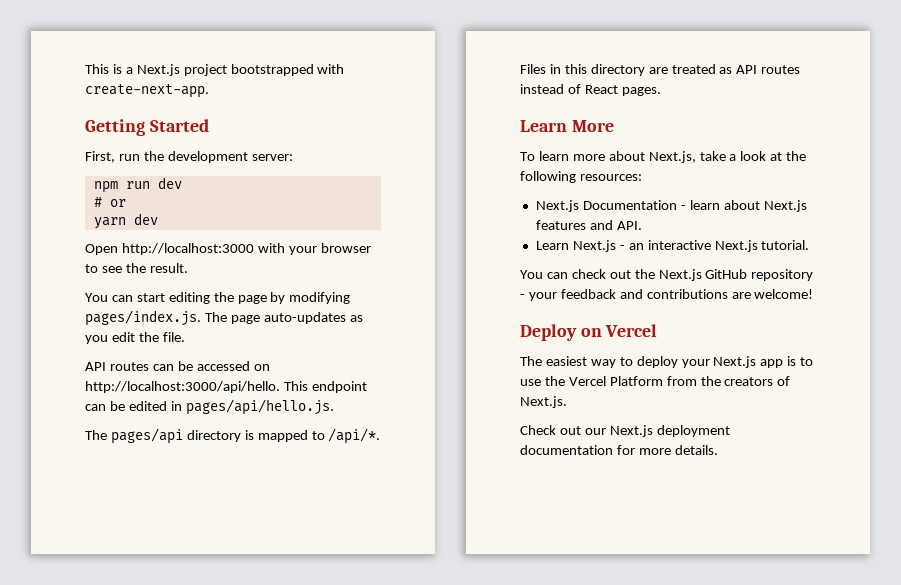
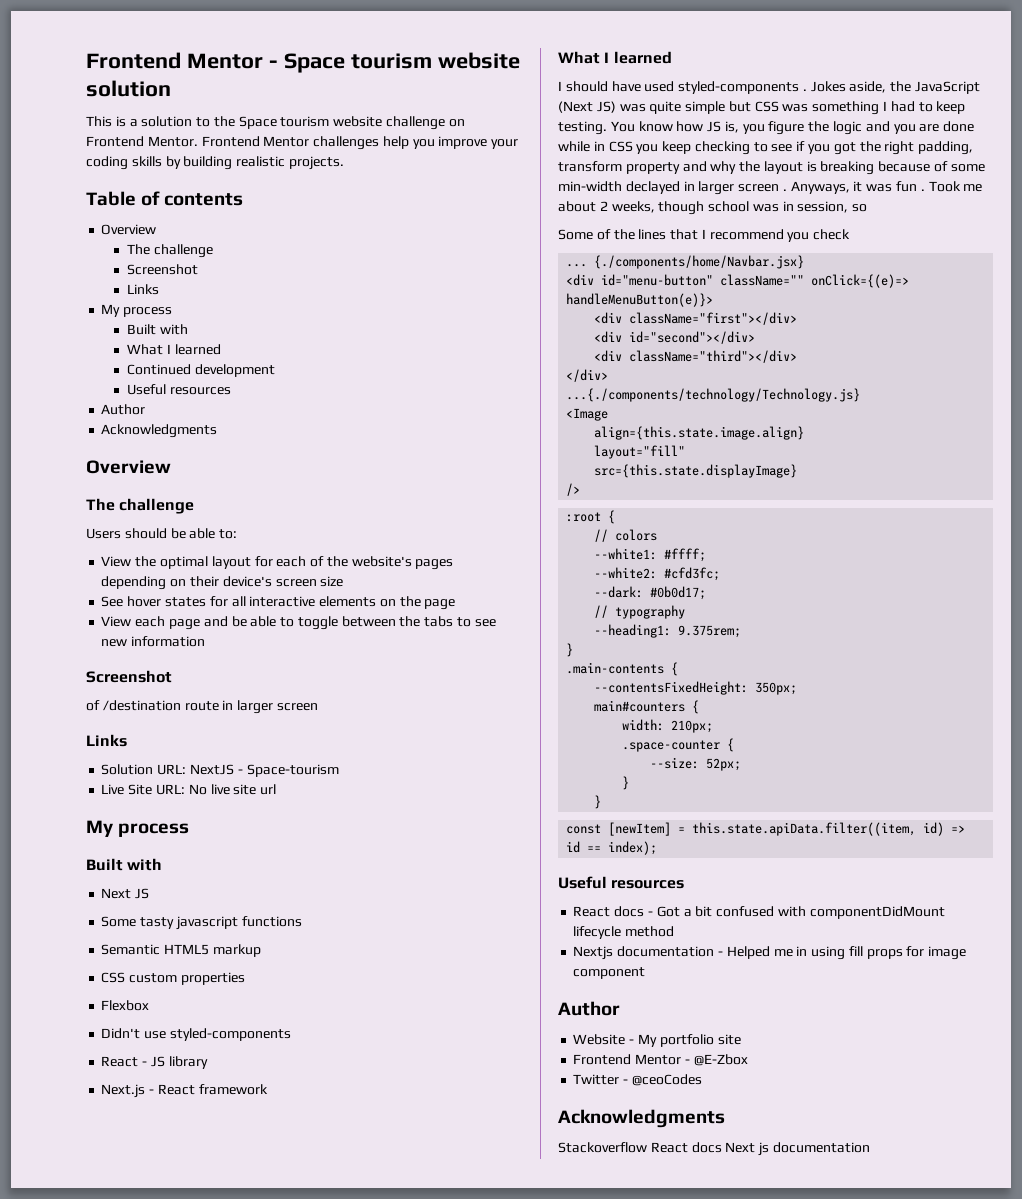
[85,64,345,76] [85,84,209,98] [85,119,209,136] [85,151,293,163] [93,177,182,193] [93,197,126,207] [93,213,158,229] [85,243,371,255] [85,263,188,273] [85,292,351,304] [85,310,363,326] [85,332,185,344] [85,361,270,371] [85,381,367,393] [85,399,334,415] [85,428,381,444] [520,64,801,76] [520,84,661,96] [520,120,614,132] [520,151,807,163] [520,171,642,183] [535,200,807,212] [535,220,642,230] [535,240,810,252] [520,269,814,281] [520,289,814,301] [520,324,658,341] [520,356,814,368] [520,376,791,386] [520,396,567,408] [520,425,730,437] [520,445,718,455] This is a Next.js project bootstrapped with create-next-app. // Getting Started // First, run the development server: // npm run dev // # or // yarn dev // Open http://localhost:3000 with your browser to see the result. // You can start editing the page by modifying pages/index.js. The page auto-updates as you edit the file. // API routes can be accessed on http://localhost:3000/api/hello. This endpoint can be edited in pages/api/hello.js. // The pages/api directory is mapped to /api/*. Files in this directory are treated as API routes instead of React pages. // Learn More // To learn more about Next.js, take a look at the following resources: // Next.js Documentation - learn about Next.js features and API. // Learn Next.js - an interactive Next.js tutorial. // You can check out the Next.js GitHub repository - your feedback and contributions are welcome! // Deploy on Vercel // The easiest way to deploy your Next.js app is to use the Vercel Platform from the creators of Next.js. // Check out our Next.js deployment documentation for more details. -> [86,52,520,73] [86,80,171,97] [86,116,465,130] [86,136,519,150] [86,156,344,170] [86,191,244,206] [101,224,157,235] [127,244,213,258] [127,264,199,275] [127,284,160,295] [101,304,173,317] [127,324,188,335] [127,344,221,355] [127,364,275,377] [127,384,231,395] [101,404,146,415] [101,424,218,438] [86,460,171,474] [86,498,195,514] [86,528,238,539] [101,556,454,570] [101,576,344,590] [101,596,456,610] [101,616,496,630] [101,636,206,647] [86,670,172,683] [86,700,318,714] [86,734,127,747] [101,764,339,777] [101,784,277,795] [86,820,190,837] [86,858,163,871] [101,888,150,899] [101,916,302,930] [101,944,261,957] [101,972,245,985] [101,1000,150,1011] [101,1028,291,1041] [101,1056,208,1069] [101,1084,268,1098] [558,51,672,64] [558,81,981,94] [558,101,966,115] [558,121,975,135] [558,141,974,155] [558,161,985,175] [558,181,983,195] [558,201,868,215] [558,229,851,242] [566,255,805,269] [566,274,910,288] [566,293,714,307] [594,312,798,325] [594,331,756,344] [594,350,798,363] [566,369,609,382] [566,388,861,402] [566,408,609,421] [594,426,805,440] [594,445,686,459] [594,464,798,478] [566,483,581,496] [566,510,616,524] [594,529,658,542] [594,548,707,562] [594,567,721,581] [594,586,707,600] [594,605,686,619] [594,624,742,638] [566,643,574,657] [566,662,679,676] [594,681,798,695] [594,700,700,714] [622,719,714,733] [622,738,735,752] [650,757,742,771] [622,776,630,790] [594,795,602,809] [566,822,966,836] [566,841,658,855] [558,876,685,889] [573,906,945,919] [573,926,675,939] [573,946,967,960] [573,967,646,979] [558,1001,620,1016] [573,1034,741,1047] [573,1054,748,1066] [573,1074,702,1086] [558,1109,725,1128] [558,1142,870,1156] Frontend Mentor - Space tourism website solution // This is a solution to the Space tourism website challenge on Frontend Mentor. Frontend Mentor challenges help you improve your coding skills by building realistic projects. // Table of contents // Overview // The challenge // Screenshot // Links // My process // Built with // What I learned // Continued development // Useful resources // Author // Acknowledgments // Overview // The challenge // Users should be able to: // View the optimal layout for each of the website's pages depending on their device's screen size // See hover states for all interactive elements on the page // View each page and be able to toggle between the tabs to see new information // Screenshot // of /destination route in larger screen // Links // Solution URL: NextJS - Space-tourism // Live Site URL: No live site url // My process // Built with // Next JS // Some tasty javascript functions // Semantic HTML5 markup // CSS custom properties // Flexbox // Didn't use styled-components // React - JS library // Next.js - React framework // What I learned // I should have used styled-components . Jokes aside, the JavaScript (Next JS) was quite simple but CSS was something I had to keep testing. You know how JS is, you figure the logic and you are done while in CSS you keep checking to see if you got the right padding, transform property and why the layout is breaking because of some min-width declayed in larger screen . Anyways, it was fun . Took me about 2 weeks, though school was in session, so // Some of the lines that I recommend you check // ... {./components/home/Navbar.jsx} // <div id="menu-button" className="" onClick={(e)=> handleMenuButton(e)}> // <div className="first"></div> // <div id="second"></div> // <div className="third"></div> // </div> // ...{./components/technology/Technology.js} // <Image // align={this.state.image.align} // layout="fill" // src={this.state.displayImage} // /> // :root { // // colors // --white1: #ffff; // --white2: #cfd3fc; // --dark: #0b0d17; // // typography // --heading1: 9.375rem; // } // .main-contents { // --contentsFixedHeight: 350px; // main#counters { // width: 210px; // .space-counter { // --size: 52px; // } // } // const [newItem] = this.state.apiData.filter((item, id) => id == index); // Useful resources // React docs - Got a bit confused with componentDidMount lifecycle method // Nextjs documentation - Helped me in using fill props for image component // Author // Website - My portfolio site // Frontend Mentor - @E-Zbox // Twitter - @ceoCodes // Acknowledgments // Stackoverflow React docs Next js documentation

